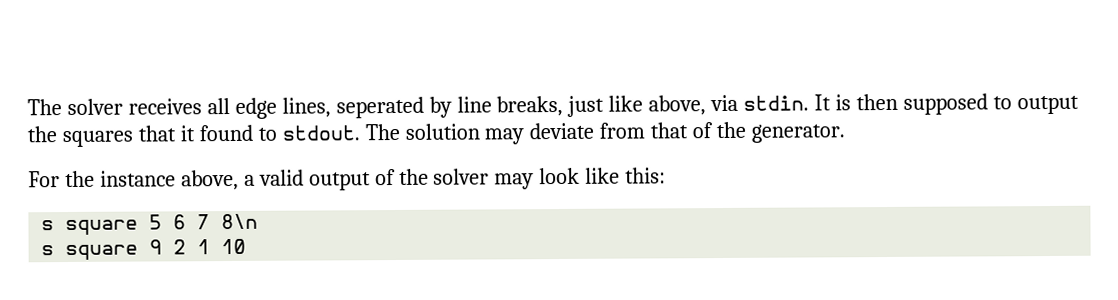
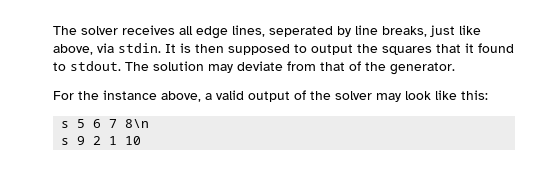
[65,219,139,236] square -> (70, 124) none
[65,244,139,261] square -> (70, 141) none

